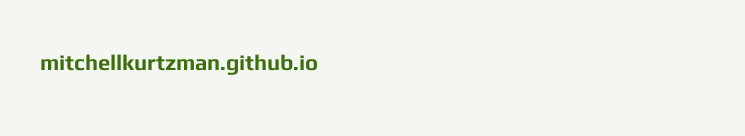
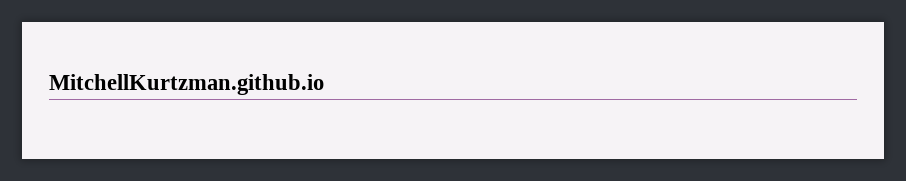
[40,54,318,75] mitchellkurtzman.github.io -> [49,74,324,95] MitchellKurtzman.github.io

